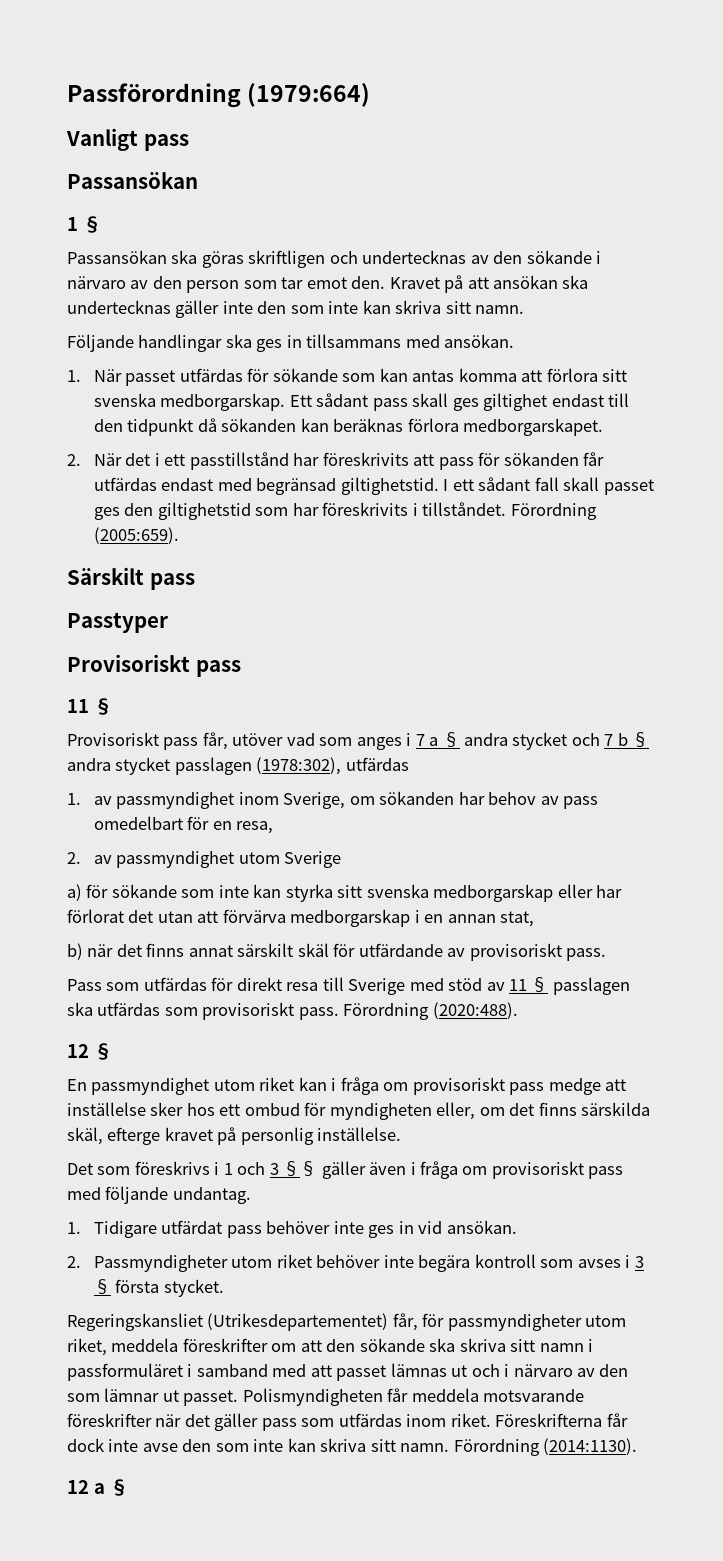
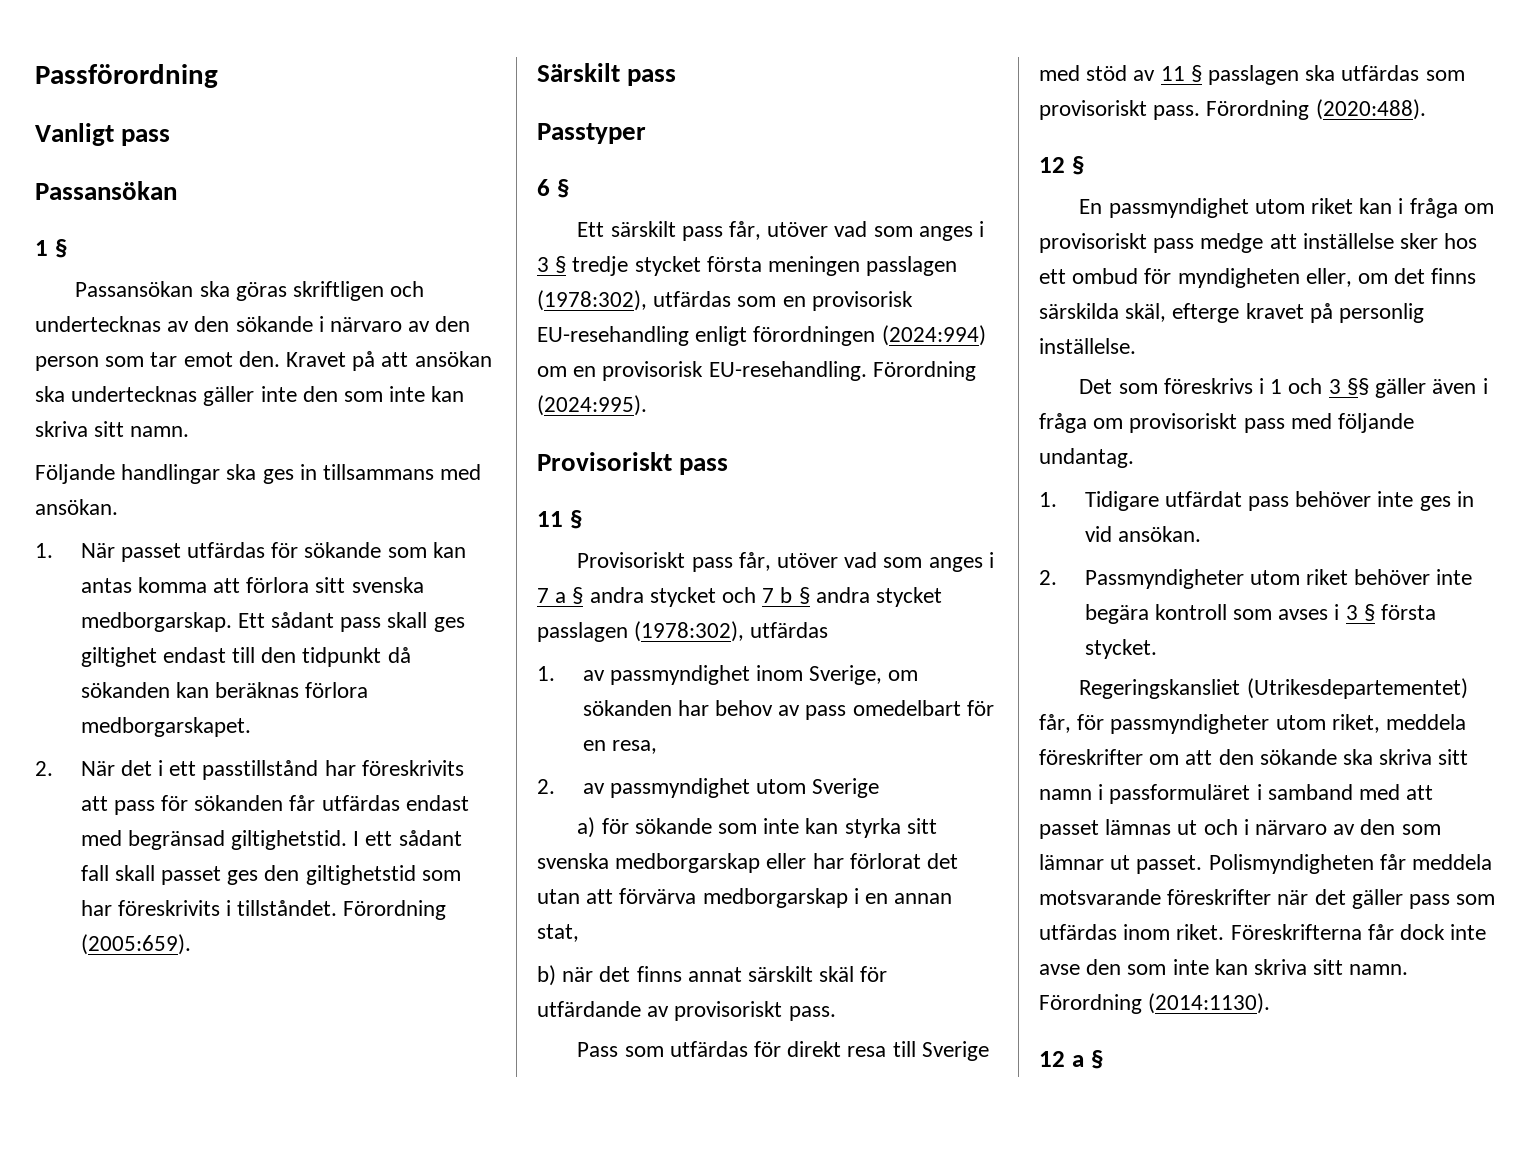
[247,83,371,107] (1979:664) -> (218, 76) none
(168, 622) none -> [537,179,569,198] [577,221,985,241] [537,256,958,276] [537,290,913,311] [537,325,986,346] [537,361,976,381] [537,395,647,416] // 6 § // Ett särskilt pass får, utöver vad som anges i 3 § tredje stycket första meningen passlagen (1978:302), utfärdas som en provisorisk EU-resehandling enligt förordningen (2024:994) om en provisorisk EU-resehandling. Förordning (2024:995).

